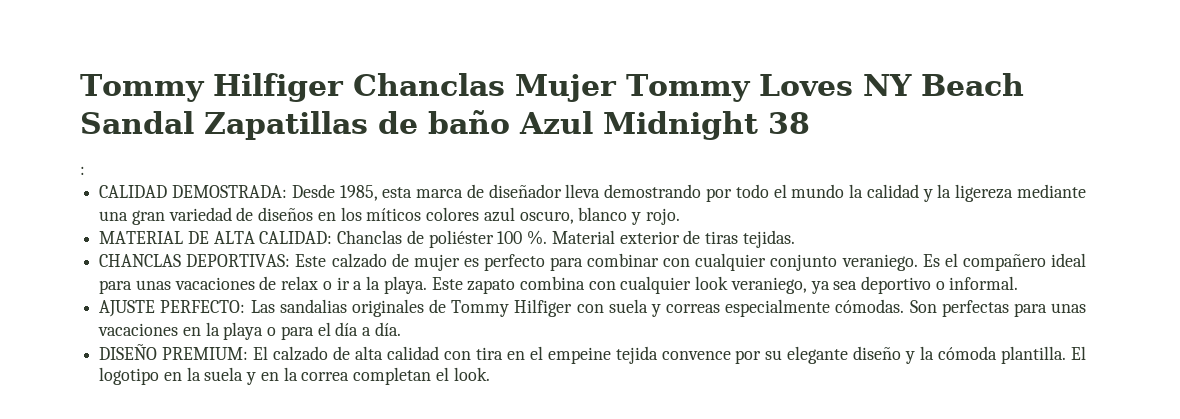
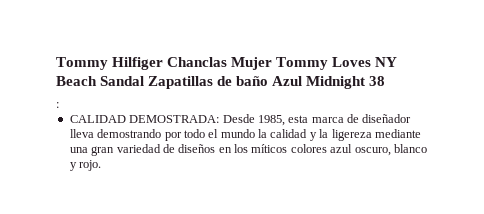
[99,230,795,248] [99,253,1087,271] [99,276,1019,294] [99,299,1086,317] [98,322,401,340] [99,344,1087,364] [99,367,490,385] // MATERIAL DE ALTA CALIDAD: Chanclas de poliéster 100 %. Material exterior de tiras tejidas. // CHANCLAS DEPORTIVAS: Este calzado de mujer es perfecto para combinar con cualquier conjunto veraniego. Es el compañero ideal para unas vacaciones de relax o ir a la playa. Este zapato combina con cualquier look veraniego, ya sea deportivo o informal. // AJUSTE PERFECTO: Las sandalias originales de Tommy Hilfiger con suela y correas especialmente cómodas. Son perfectas para unas vacaciones en la playa o para el día a día. // DISEÑO PREMIUM: El calzado de alta calidad con tira en el empeine tejida convence por su elegante diseño y la cómoda plantilla. El logotipo en la suela y en la correa completan el look. -> (102, 165) none

